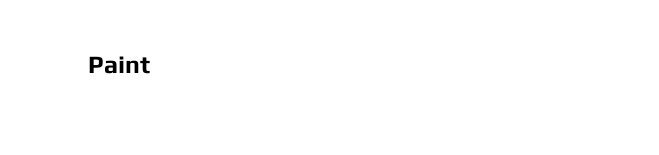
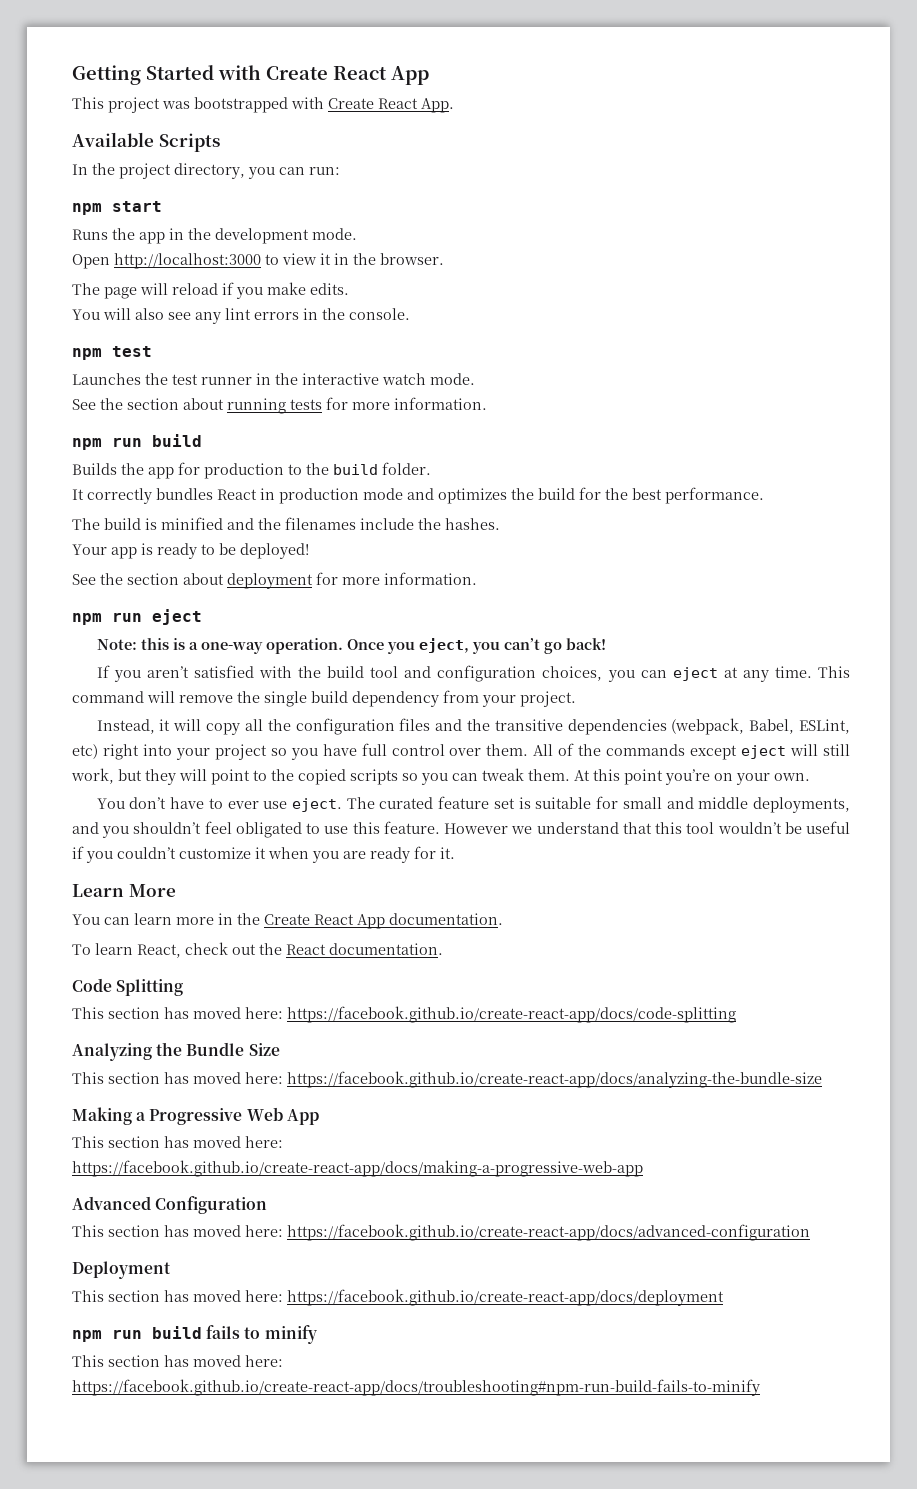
[88,56,150,74] Paint -> [72,65,429,85] [72,97,454,113] [72,132,220,152] [72,163,340,179] [72,201,162,215] [72,228,357,244] [72,253,444,269] [72,282,349,299] [72,308,410,324] [72,346,152,360] [72,373,475,385] [72,397,487,414] [72,434,202,450] [72,462,431,479] [72,487,764,504] [72,517,500,530] [72,543,309,559] [72,572,477,589] [72,609,202,625] [96,638,606,654] [96,665,850,682] [72,690,576,707] [96,718,850,735] [72,743,851,760] [71,768,810,785] [96,796,851,813] [72,821,851,838] [72,846,455,863] [72,884,176,897] [72,913,503,929] [72,942,443,958] [72,978,184,996] [72,1006,736,1023] [72,1042,280,1061] [72,1071,822,1088] [72,1107,319,1125] [72,1136,283,1148] [72,1160,643,1177] [72,1196,268,1214] [72,1224,810,1241] [72,1261,171,1279] [72,1289,724,1306] [72,1325,317,1344] [72,1355,283,1367] [72,1379,760,1396] Getting Started with Create React App // This project was bootstrapped with Create React App. // Available Scripts // In the project directory, you can run: // npm start // Runs the app in the development mode. // Open http://localhost:3000 to view it in the browser. // The page will reload if you make edits. // You will also see any lint errors in the console. // npm test // Launches the test runner in the interactive watch mode. // See the section about running tests for more information. // npm run build // Builds the app for production to the build folder. // It correctly bundles React in production mode and optimizes the build for the best performance. // The build is minified and the filenames include the hashes. // Your app is ready to be deployed! // See the section about deployment for more information. // npm run eject // Note: this is a one-way operation. Once you eject, you can’t go back! // If you aren’t satisfied with the build tool and configuration choices, you can eject at any time. This command will remove the single build dependency from your project. // Instead, it will copy all the configuration files and the transitive dependencies (webpack, Babel, ESLint, etc) right into your project so you have full control over them. All of the commands except eject will still work, but they will point to the copied scripts so you can tweak them. At this point you’re on your own. // You don’t have to ever use eject. The curated feature set is suitable for small and middle deployments, and you shouldn’t feel obligated to use this feature. However we understand that this tool wouldn’t be useful if you couldn’t customize it when you are ready for it. // Learn More // You can learn more in the Create React App documentation. // To learn React, check out the React documentation. // Code Splitting // This section has moved here: https://facebook.github.io/create-react-app/docs/code-splitting // Analyzing the Bundle Size // This section has moved here: https://facebook.github.io/create-react-app/docs/analyzing-the-bundle-size // Making a Progressive Web App // This section has moved here: https://facebook.github.io/create-react-app/docs/making-a-progressive-web-app // Advanced Configuration // This section has moved here: https://facebook.github.io/create-react-app/docs/advanced-configuration // Deployment // This section has moved here: https://facebook.github.io/create-react-app/docs/deployment // npm run build fails to minify // This section has moved here: https://facebook.github.io/create-react-app/docs/troubleshooting#npm-run-build-fails-to-minify

